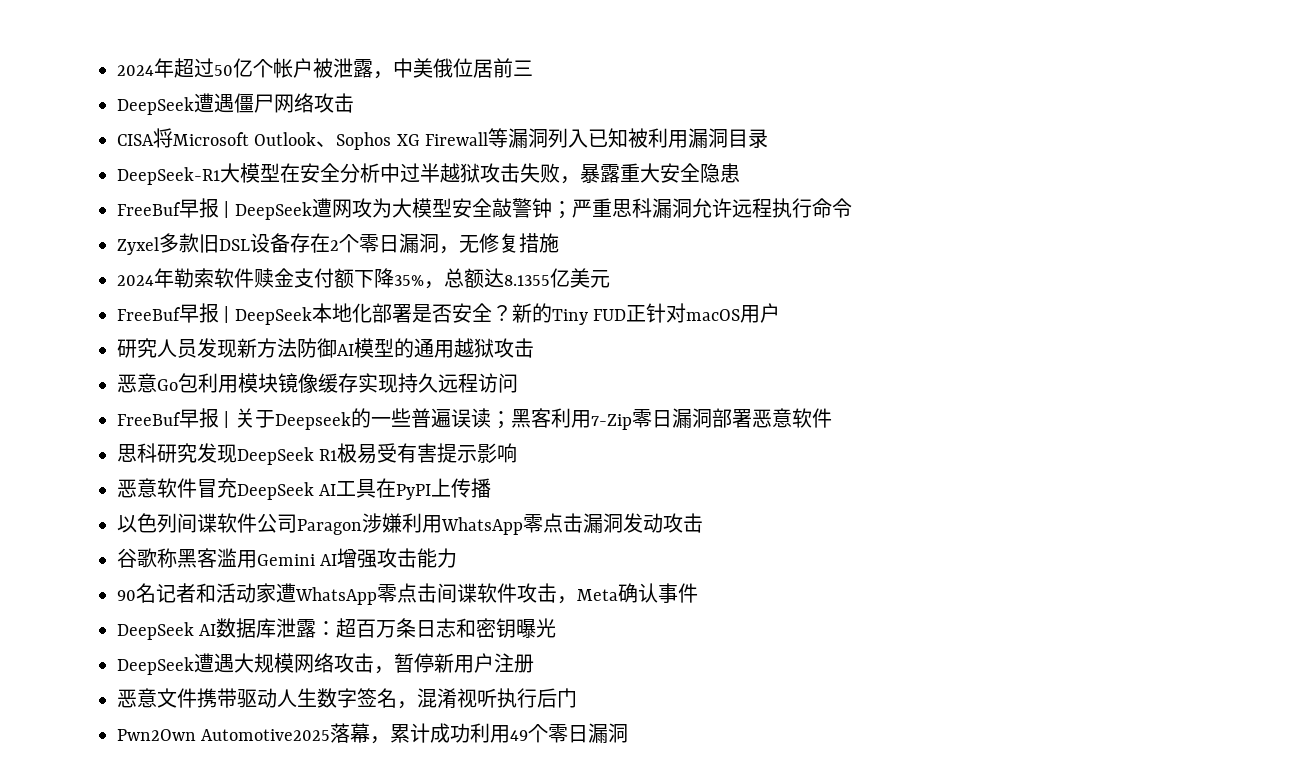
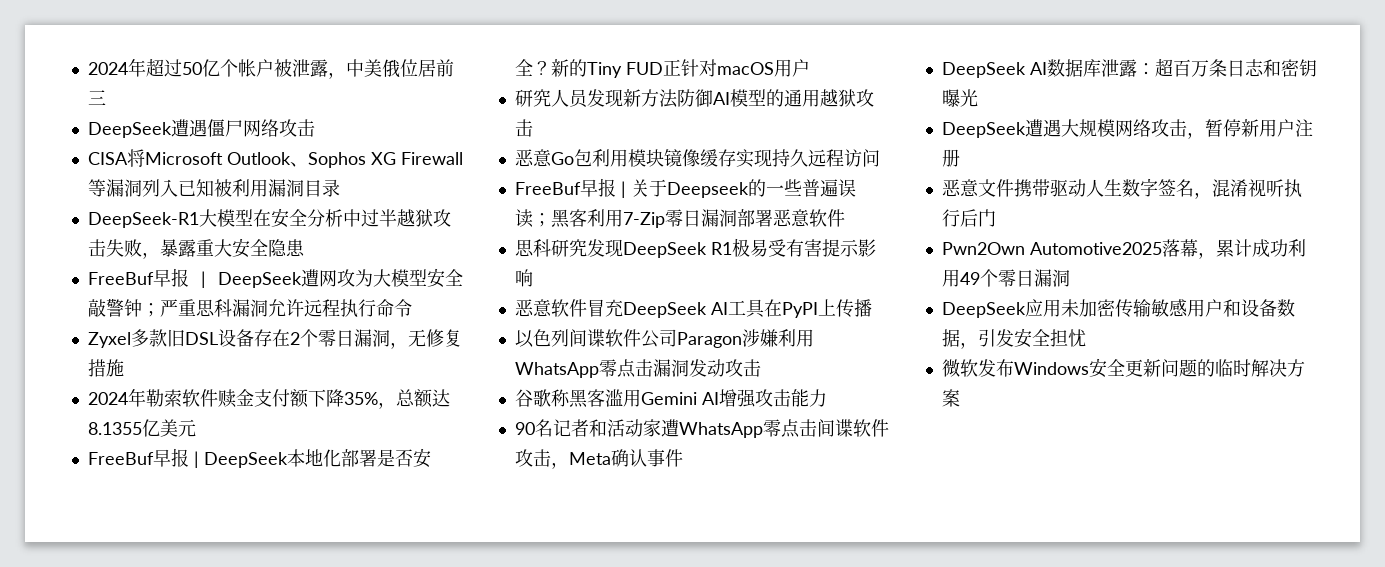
(629, 733) none -> [941,299,1295,318] [941,328,1086,349] [941,358,1305,378] [941,389,960,407] // DeepSeek应用未加密传输敏感用户和设备数据，引发安全担忧 // 微软发布Windows安全更新问题的临时解决方案

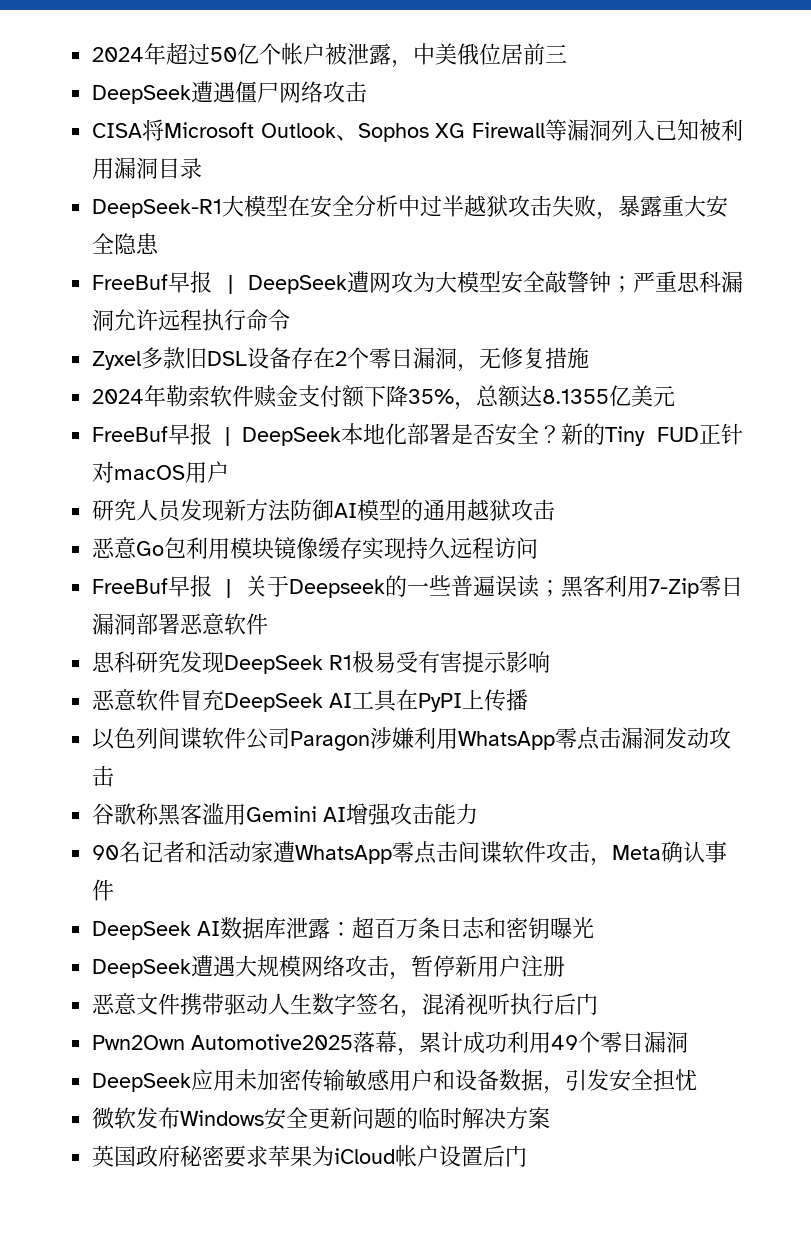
(960, 398) none -> [92,1145,528,1168] // 英国政府秘密要求苹果为iCloud帐户设置后门

